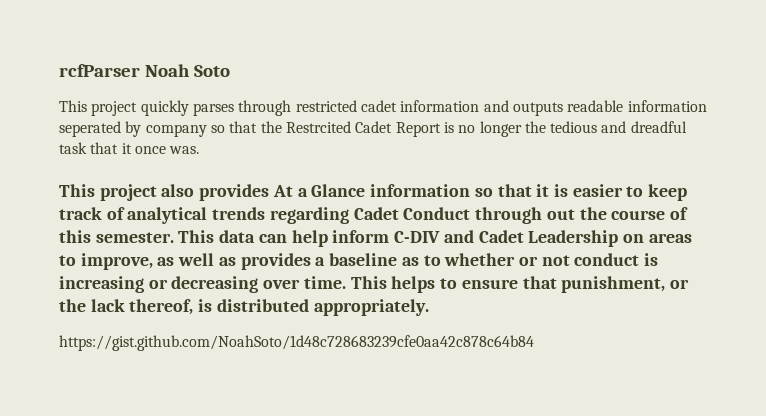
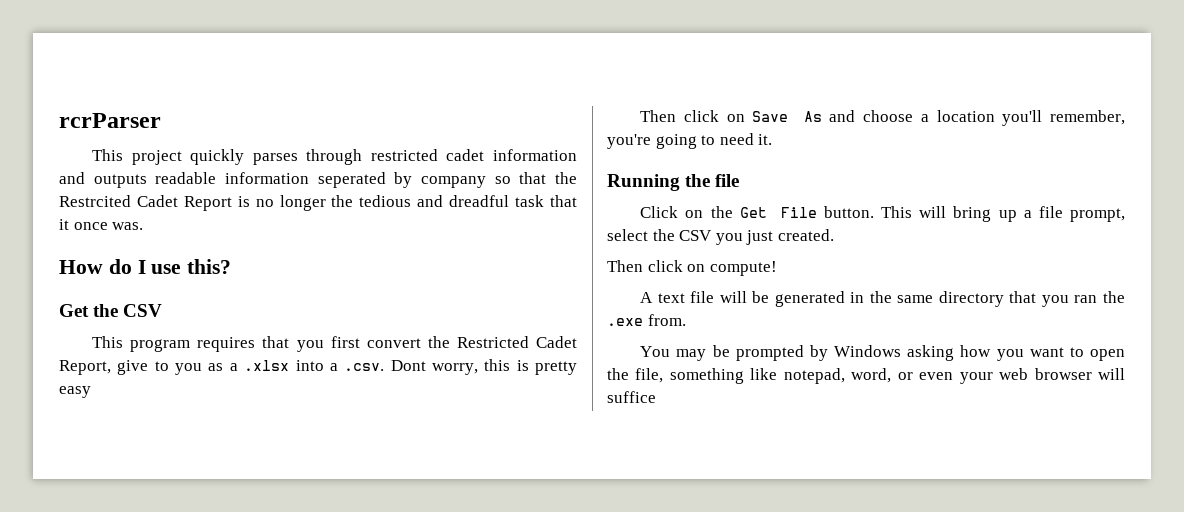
[59,64,230,77] rcfParser Noah Soto -> [59,113,161,128] rcrParser
[59,184,688,201] [59,207,688,224] [59,230,692,247] [59,253,659,270] [59,276,689,293] [59,299,429,316] [59,335,534,351] This project also provides At a Glance information so that it is easier to keep track of analytical trends regarding Cadet Conduct through out the course of this semester. This data can help inform C-DIV and Cadet Leadership on areas to improve, as well as provides a baseline as to whether or not conduct is increasing or decreasing over time. This helps to ensure that punishment, or the lack thereof, is distributed appropriately. // https://gist.github.com/NoahSoto/1d48c728683239cfe0aa42c878c64b84 -> [59,259,232,274] [59,304,163,317] [92,336,577,352] [59,359,577,375] [59,386,91,398] [640,110,1125,126] [607,133,773,149] [607,174,740,191] [640,206,1125,222] [607,229,834,245] [607,260,777,276] [640,291,1125,307] [607,314,686,326] [640,345,1125,361] [607,368,1125,384] [607,391,656,403] How do I use this? // Get the CSV // This program requires that you first convert the Restricted Cadet Report, give to you as a .xlsx into a .csv. Dont worry, this is pretty easy // Then click on Save As and choose a location you'll remember, you're going to need it. // Running the file // Click on the Get File button. This will bring up a file prompt, select the CSV you just created. // Then click on compute! // A text file will be generated in the same directory that you ran the .exe from. // You may be prompted by Windows asking how you want to open the file, something like notepad, word, or even your web browser will suffice

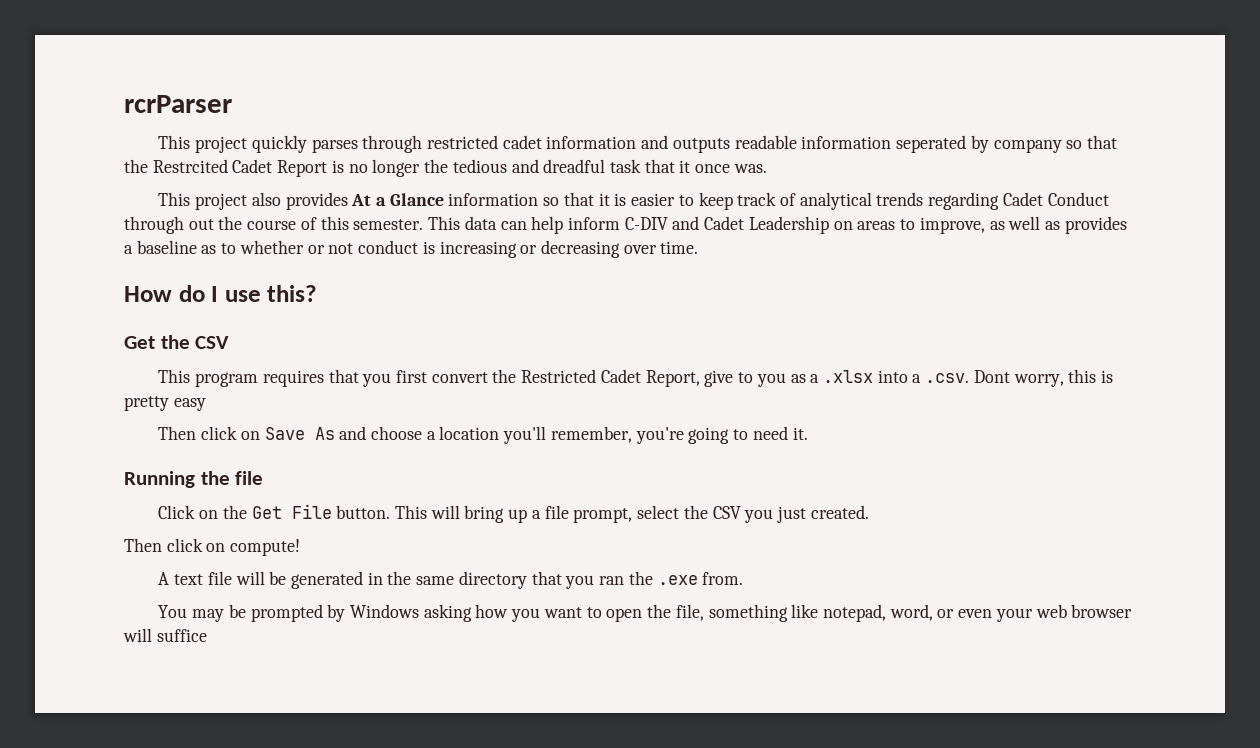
(144, 226) none -> [158,192,1109,210] [124,216,1127,234] [124,240,699,258] // This project also provides At a Glance information so that it is easier to keep track of analytical trends regarding Cadet Conduct through out the course of this semester. This data can help inform C-DIV and Cadet Leadership on areas to improve, as well as provides a baseline as to whether or not conduct is increasing or decreasing over time.

